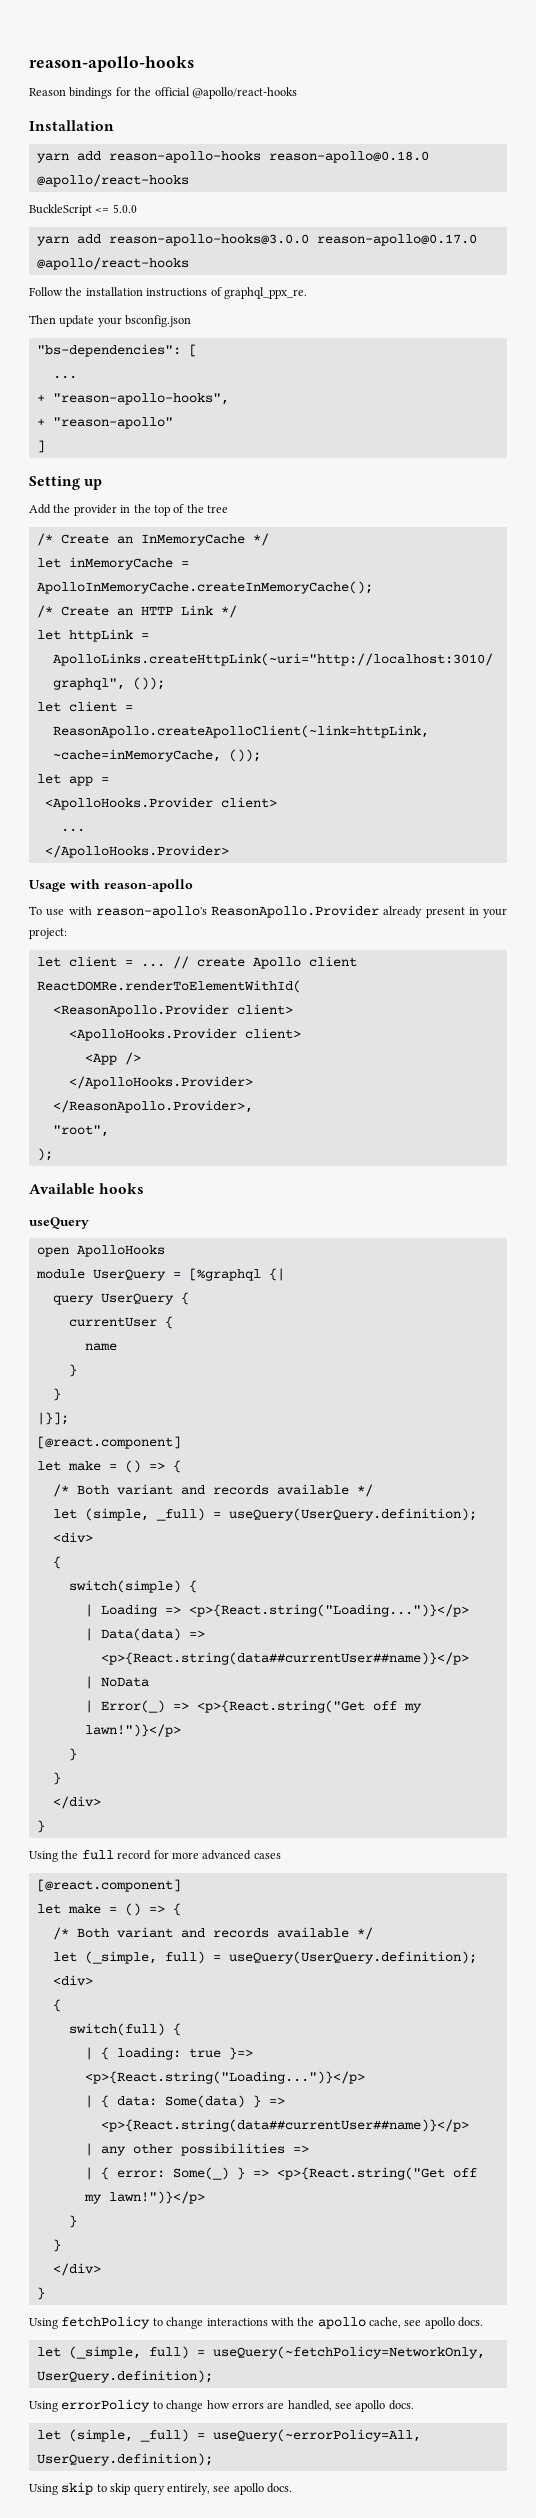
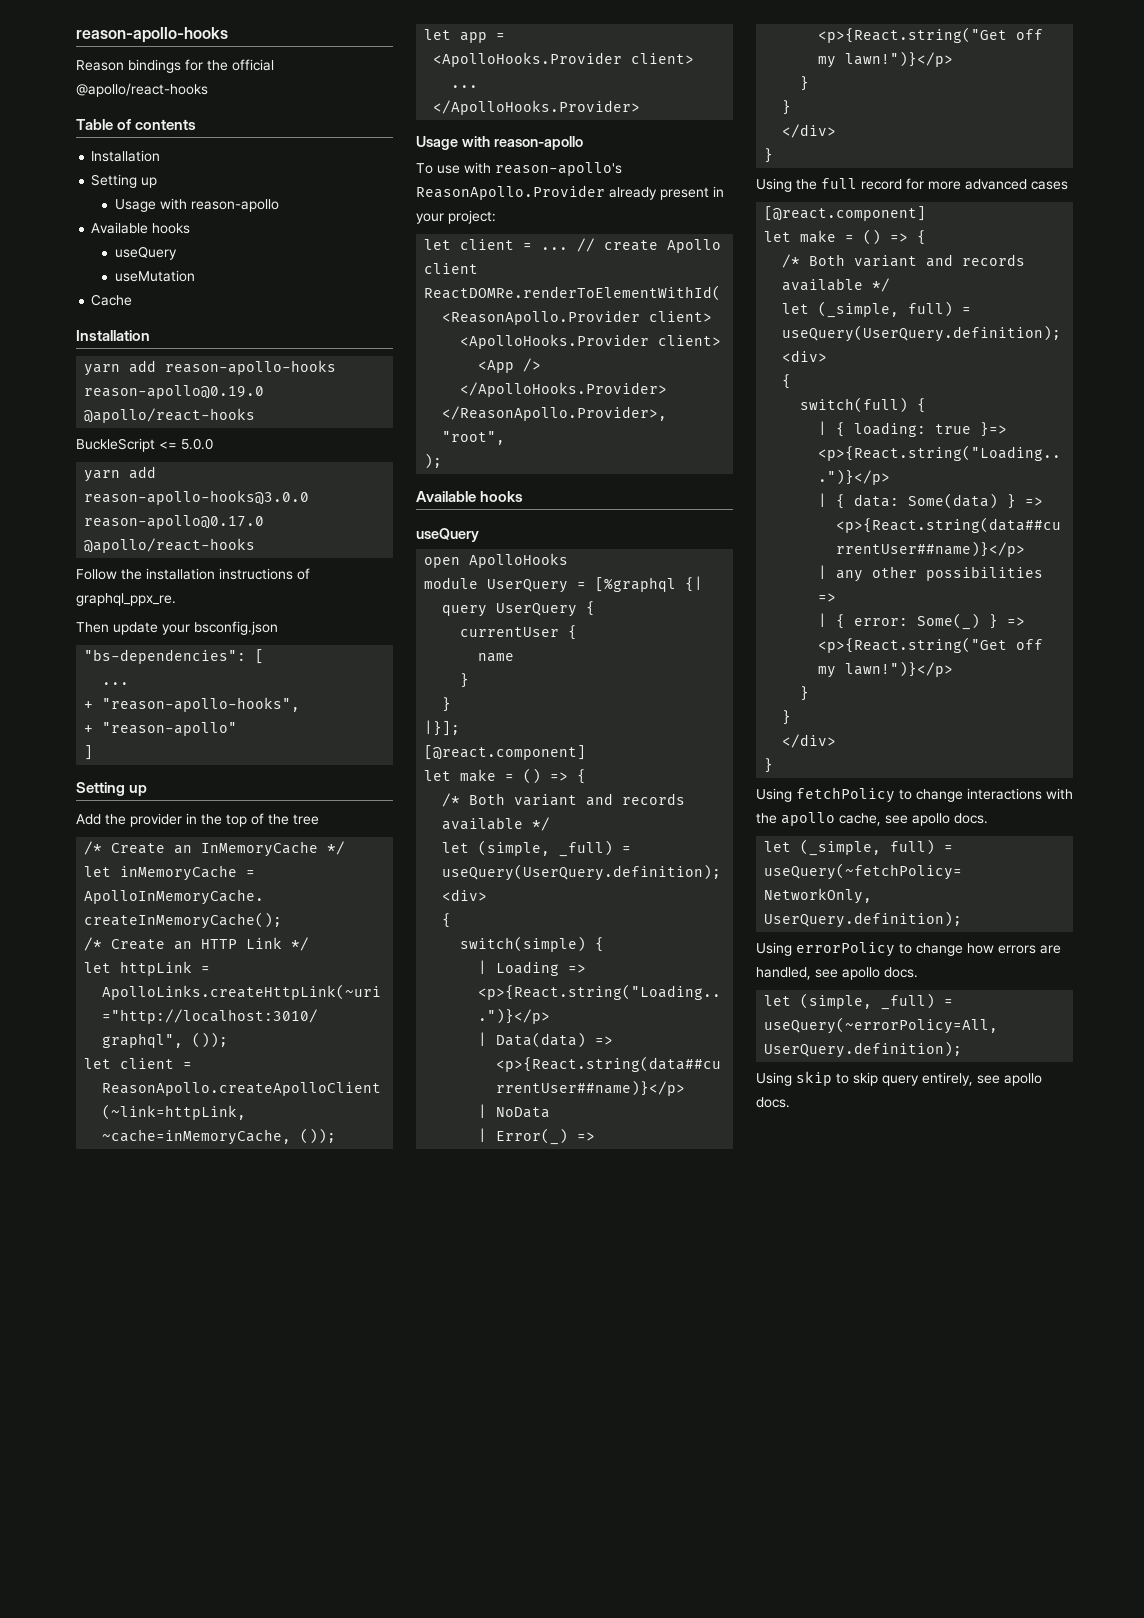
(297, 93) none -> [76,119,197,130] [91,150,161,162] [91,174,158,188] [114,198,279,212] [91,222,191,234] [114,246,177,260] [114,270,195,282] [91,294,133,306] // Table of contents // Installation // Setting up // Usage with reason-apollo // Available hooks // useQuery // useMutation // Cache
[268,151,429,163] reason-apollo@0.18.0 -> [84,385,265,399] reason-apollo@0.19.0

